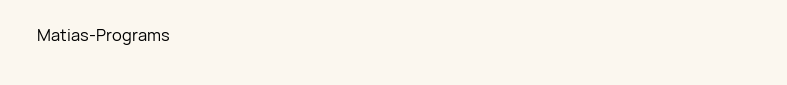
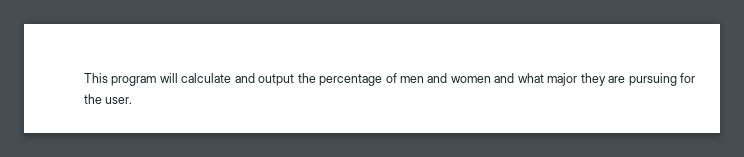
[37,29,170,45] Matias-Programs -> [84,73,696,86] [84,94,133,104] This program will calculate and output the percentage of men and women and what major they are pursuing for the user.

